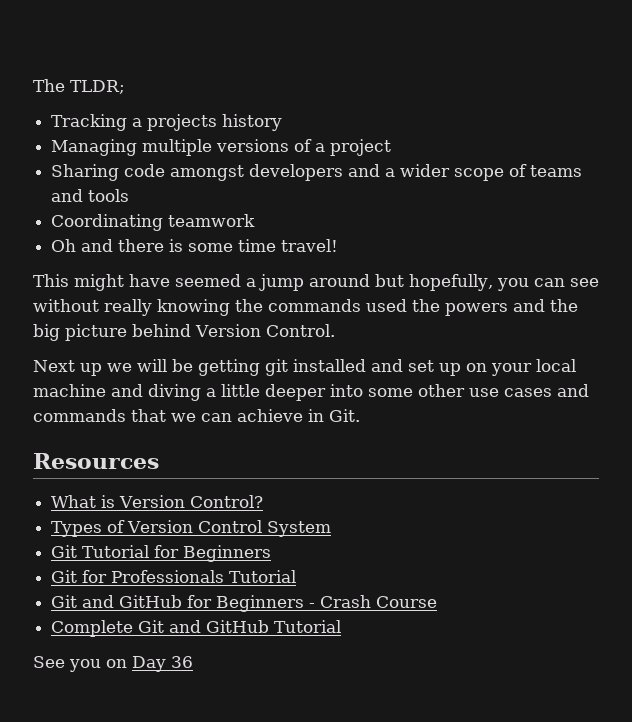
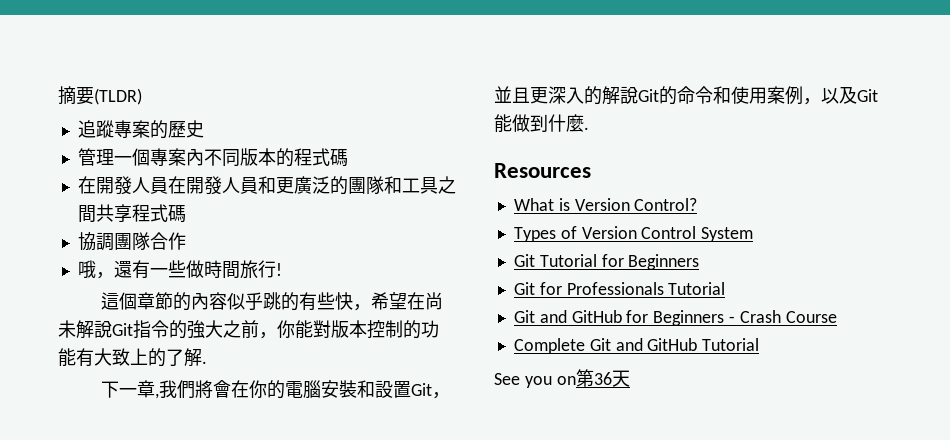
[33,79,125,94] [51,114,283,131] [51,139,392,156] [51,164,583,181] [51,189,130,202] [51,214,256,231] [51,239,339,252] [33,274,599,291] [33,299,578,316] [33,324,335,341] [33,359,576,376] [33,384,589,401] [33,409,360,422] The TLDR; // Tracking a projects history // Managing multiple versions of a project // Sharing code amongst developers and a wider scope of teams and tools // Coordinating teamwork // Oh and there is some time travel! // This might have seemed a jump around but hopefully, you can see without really knowing the commands used the powers and the big picture behind Version Control. // Next up we will be getting git installed and set up on your local machine and diving a little deeper into some other use cases and commands that we can achieve in Git. -> [58,86,142,105] [77,120,204,139] [77,148,348,167] [77,176,456,195] [77,204,186,223] [77,232,186,251] [77,260,282,279] [100,292,443,311] [58,320,439,339] [58,348,207,367] [100,380,450,399] [494,86,878,105] [494,114,589,133] 摘要(TLDR) // 追蹤專案的歷史 // 管理一個專案內不同版本的程式碼 // 在開發人員在開發人員和更廣泛的團隊和工具之間共享程式碼 // 協調團隊合作 // 哦，還有一些做時間旅行! // 這個章節的內容似乎跳的有些快，希望在尚未解說Git指令的強大之前，你能對版本控制的功能有大致上的了解. // 下一章,我們將會在你的電腦安裝和設置Git，並且更深入的解說Git的命令和使用案例，以及Git能做到什麼.
[132,656,193,672] Day 36 -> [575,369,630,387] 第36天

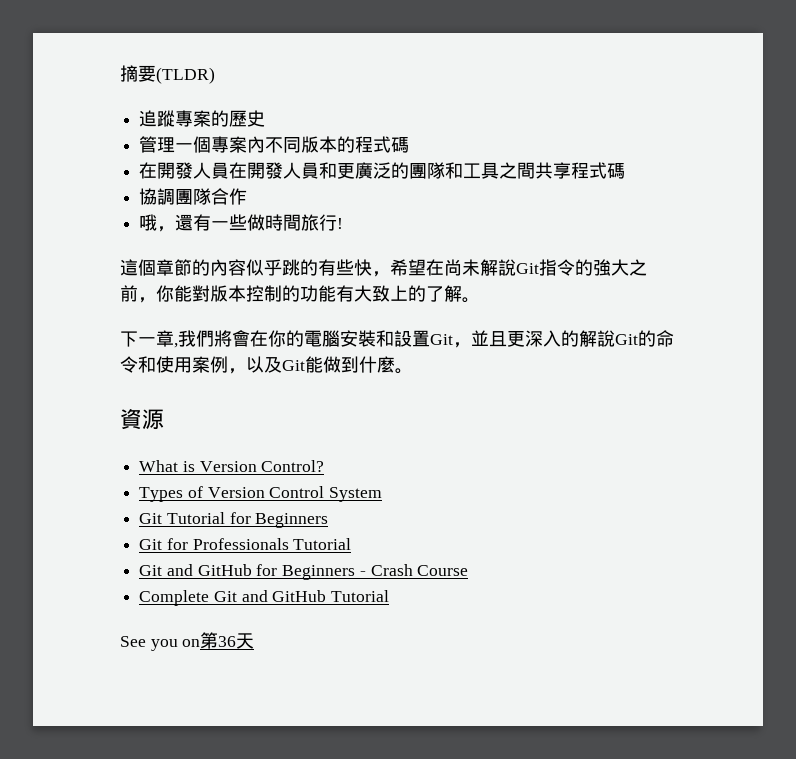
[202,361,207,364] . -> [462,297,480,303] 。
[584,127,589,130] [494,163,591,178] . // Resources -> [395,368,413,374] [120,409,164,430] 。 // 資源

